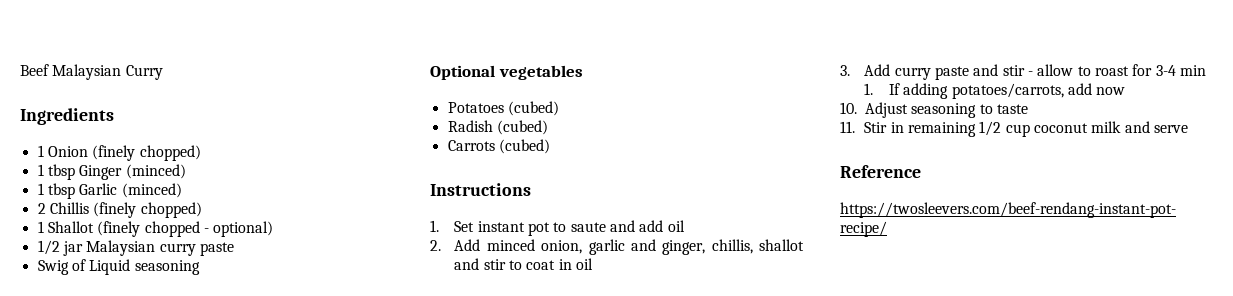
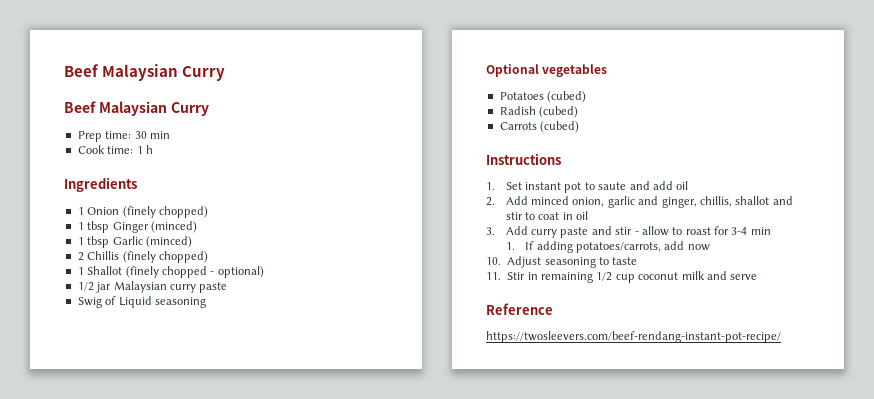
[20,64,163,80] Beef Malaysian Curry -> [64,64,226,81] [64,101,209,116] [77,131,170,142] [77,145,153,154] Beef Malaysian Curry // Beef Malaysian Curry // Prep time: 30 min // Cook time: 1 h

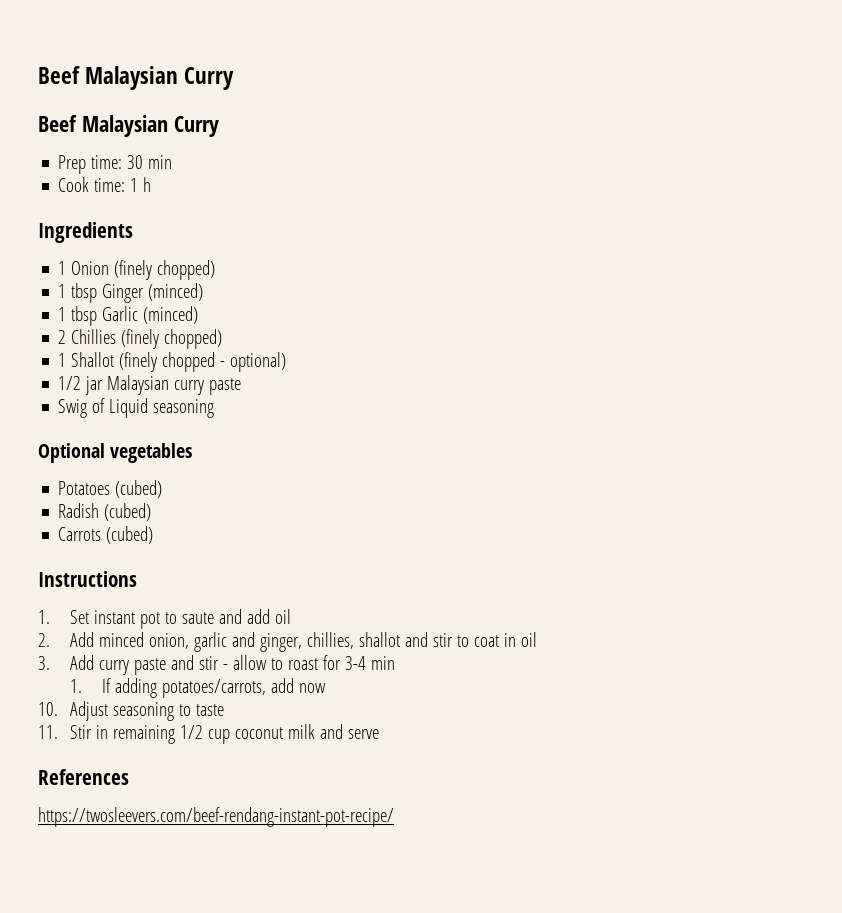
[87,251,120,260] Chillis -> [71,329,117,344] Chillies
[699,196,732,207] chillis, -> [306,632,354,649] chillies,
[486,303,553,315] Reference -> [38,769,129,785] References

